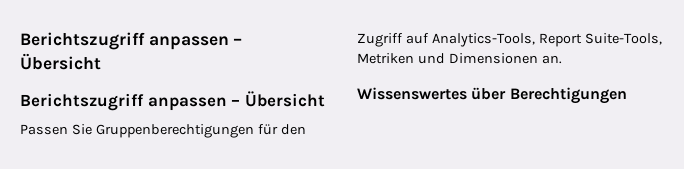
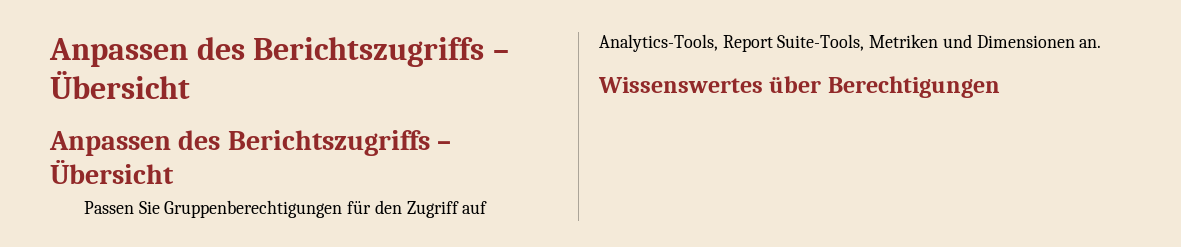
[20,32,243,50] [20,53,101,70] [20,93,227,111] Berichtszugriff anpassen – Übersicht // Berichtszugriff anpassen -> [49,37,509,67] [50,71,190,99] [49,130,430,156] Anpassen des Berichtszugriffs – Übersicht // Anpassen des Berichtszugriffs

